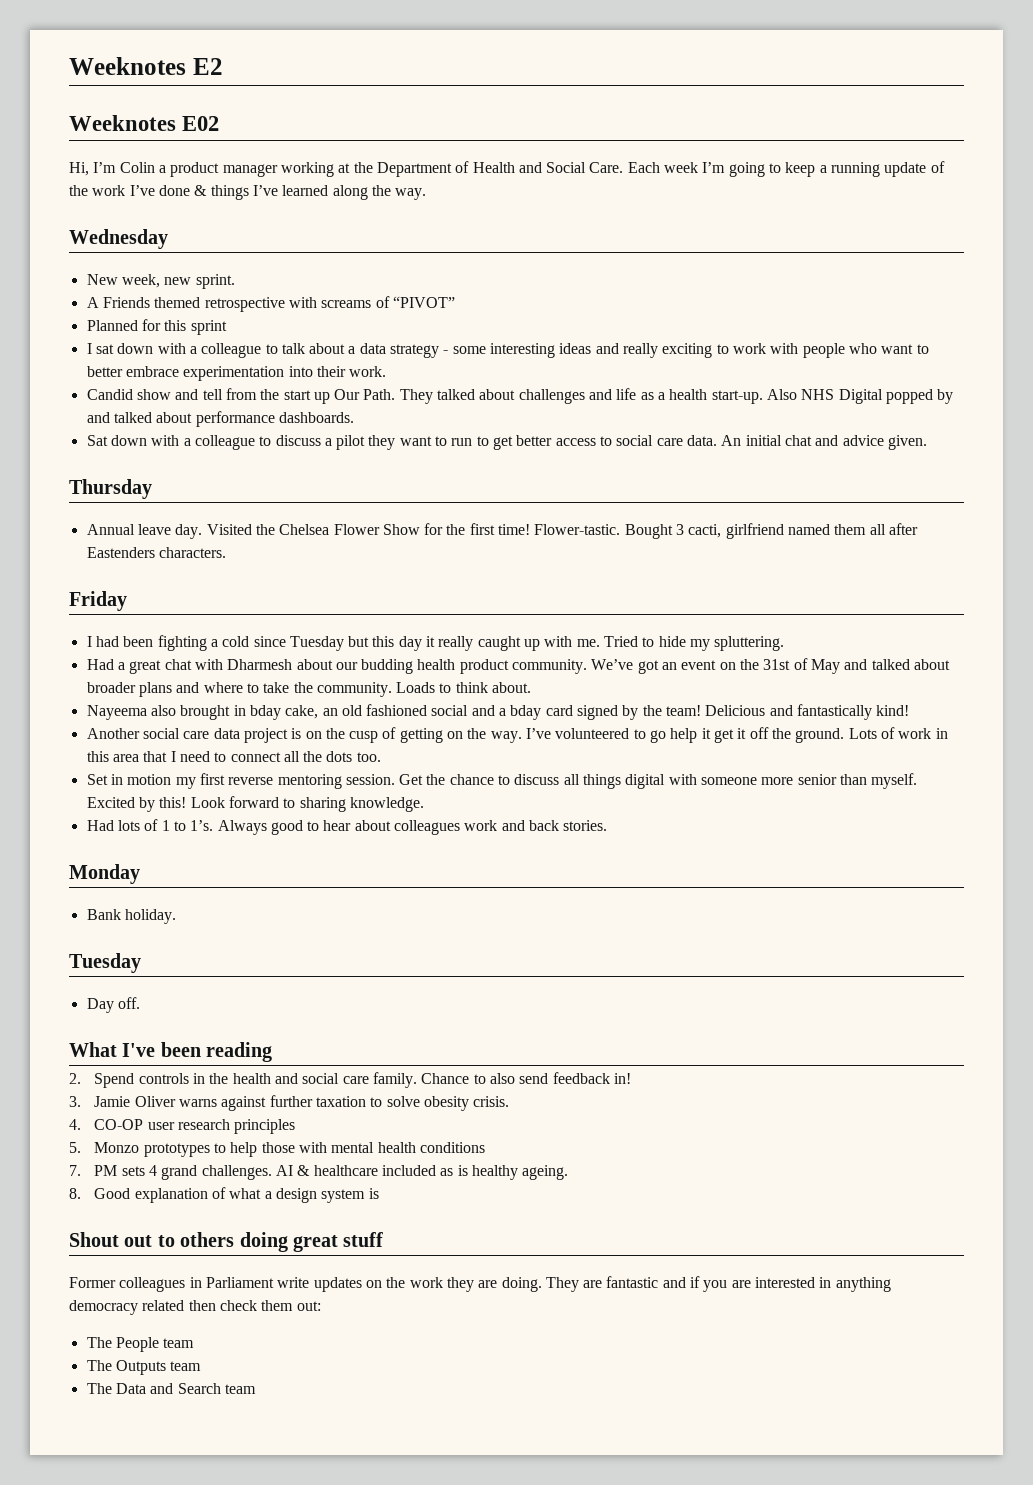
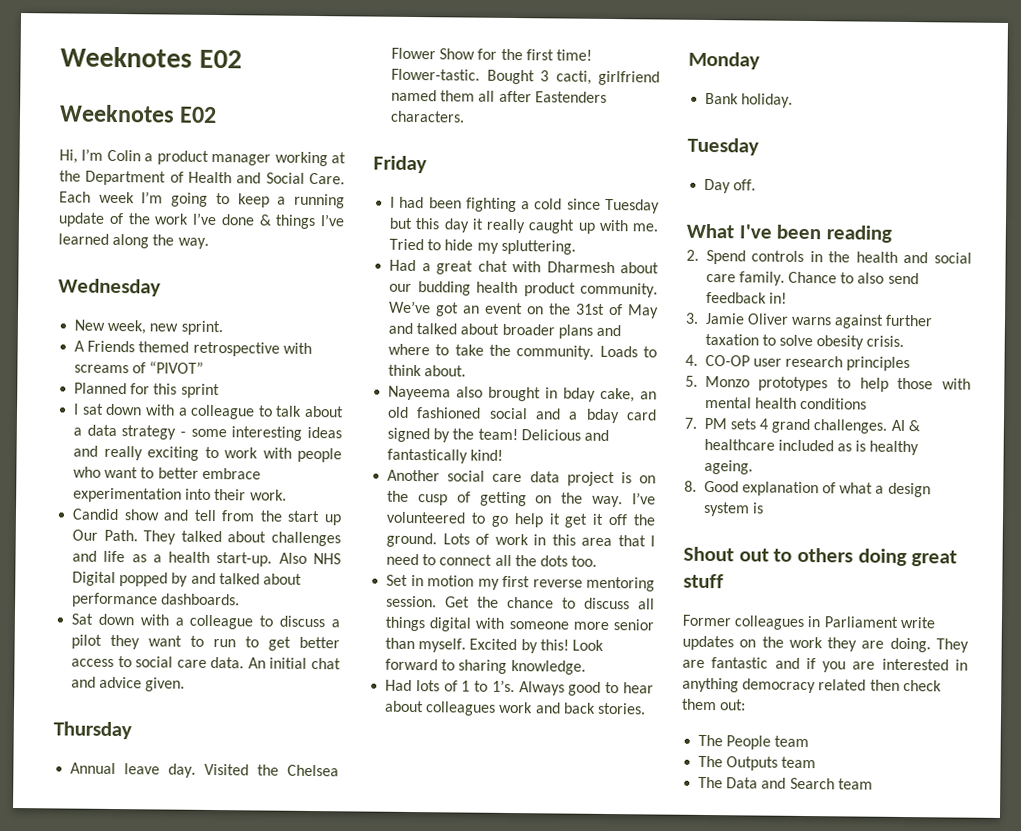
[69,57,223,75] Weeknotes E2 -> [60,46,242,69] Weeknotes E02

